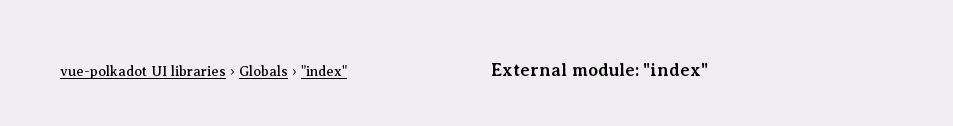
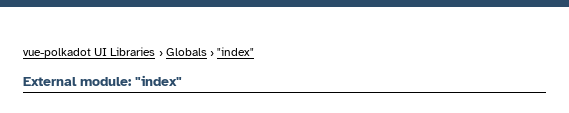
[171,65,226,76] libraries -> [110,47,156,56] Libraries

